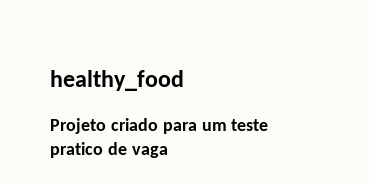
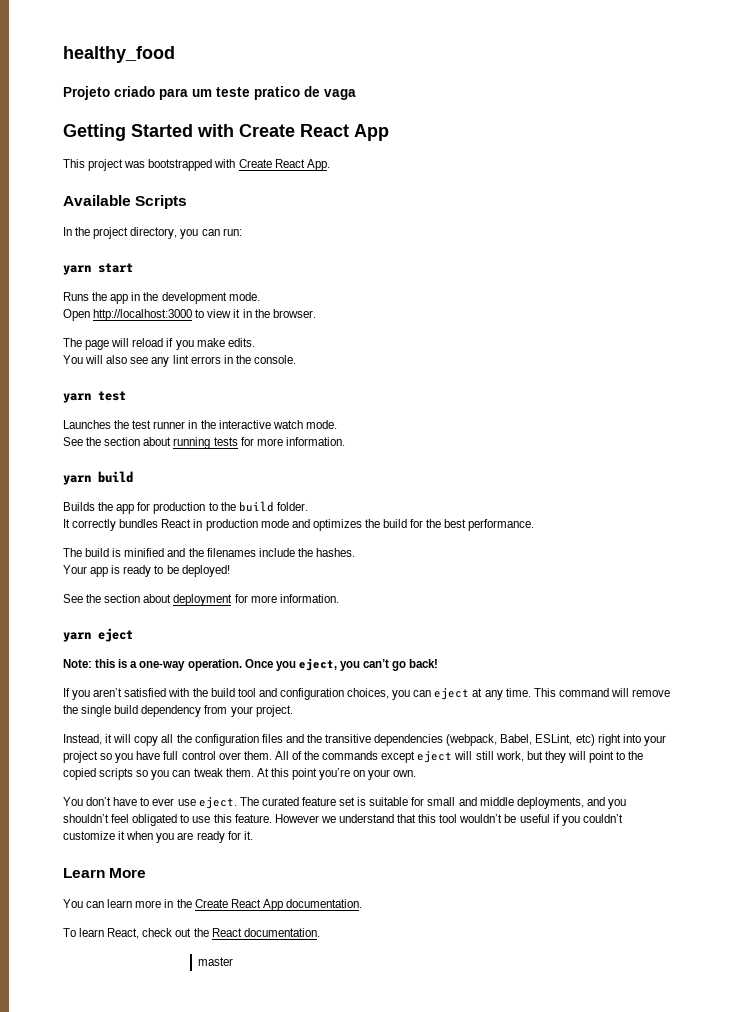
(168, 152) none -> [63,124,389,141] [63,159,330,171] [63,195,188,209] [63,227,242,239] [63,263,133,275] [63,292,260,304] [63,309,316,321] [63,338,255,350] [63,355,296,367] [63,391,126,403] [63,420,337,429] [63,437,345,449] [63,471,133,485] [63,501,308,514] [63,519,535,531] [63,548,355,557] [63,565,230,577] [63,594,339,606] [63,628,133,642] [63,658,439,671] [63,688,671,700] [63,705,293,717] [63,734,666,746] [63,751,644,763] [63,768,417,780] [63,797,626,809] [63,814,623,826] [63,831,253,843] [63,868,147,878] [63,899,362,911] [63,928,320,939] [197,957,233,966] // Getting Started with Create React App // This project was bootstrapped with Create React App. // Available Scripts // In the project directory, you can run: // yarn start // Runs the app in the development mode. // Open http://localhost:3000 to view it in the browser. // The page will reload if you make edits. // You will also see any lint errors in the console. // yarn test // Launches the test runner in the interactive watch mode. // See the section about running tests for more information. // yarn build // Builds the app for production to the build folder. // It correctly bundles React in production mode and optimizes the build for the best performance. // The build is minified and the filenames include the hashes. // Your app is ready to be deployed! // See the section about deployment for more information. // yarn eject // Note: this is a one-way operation. Once you eject, you can’t go back! // If you aren’t satisfied with the build tool and configuration choices, you can eject at any time. This command will remove the single build dependency from your project. // Instead, it will copy all the configuration files and the transitive dependencies (webpack, Babel, ESLint, etc) right into your project so you have full control over them. All of the commands except eject will still work, but they will point to the copied scripts so you can tweak them. At this point you’re on your own. // You don’t have to ever use eject. The curated feature set is suitable for small and middle deployments, and you shouldn’t feel obligated to use this feature. However we understand that this tool wouldn’t be useful if you couldn’t customize it when you are ready for it. // Learn More // You can learn more in the Create React App documentation. // To learn React, check out the React documentation. // master

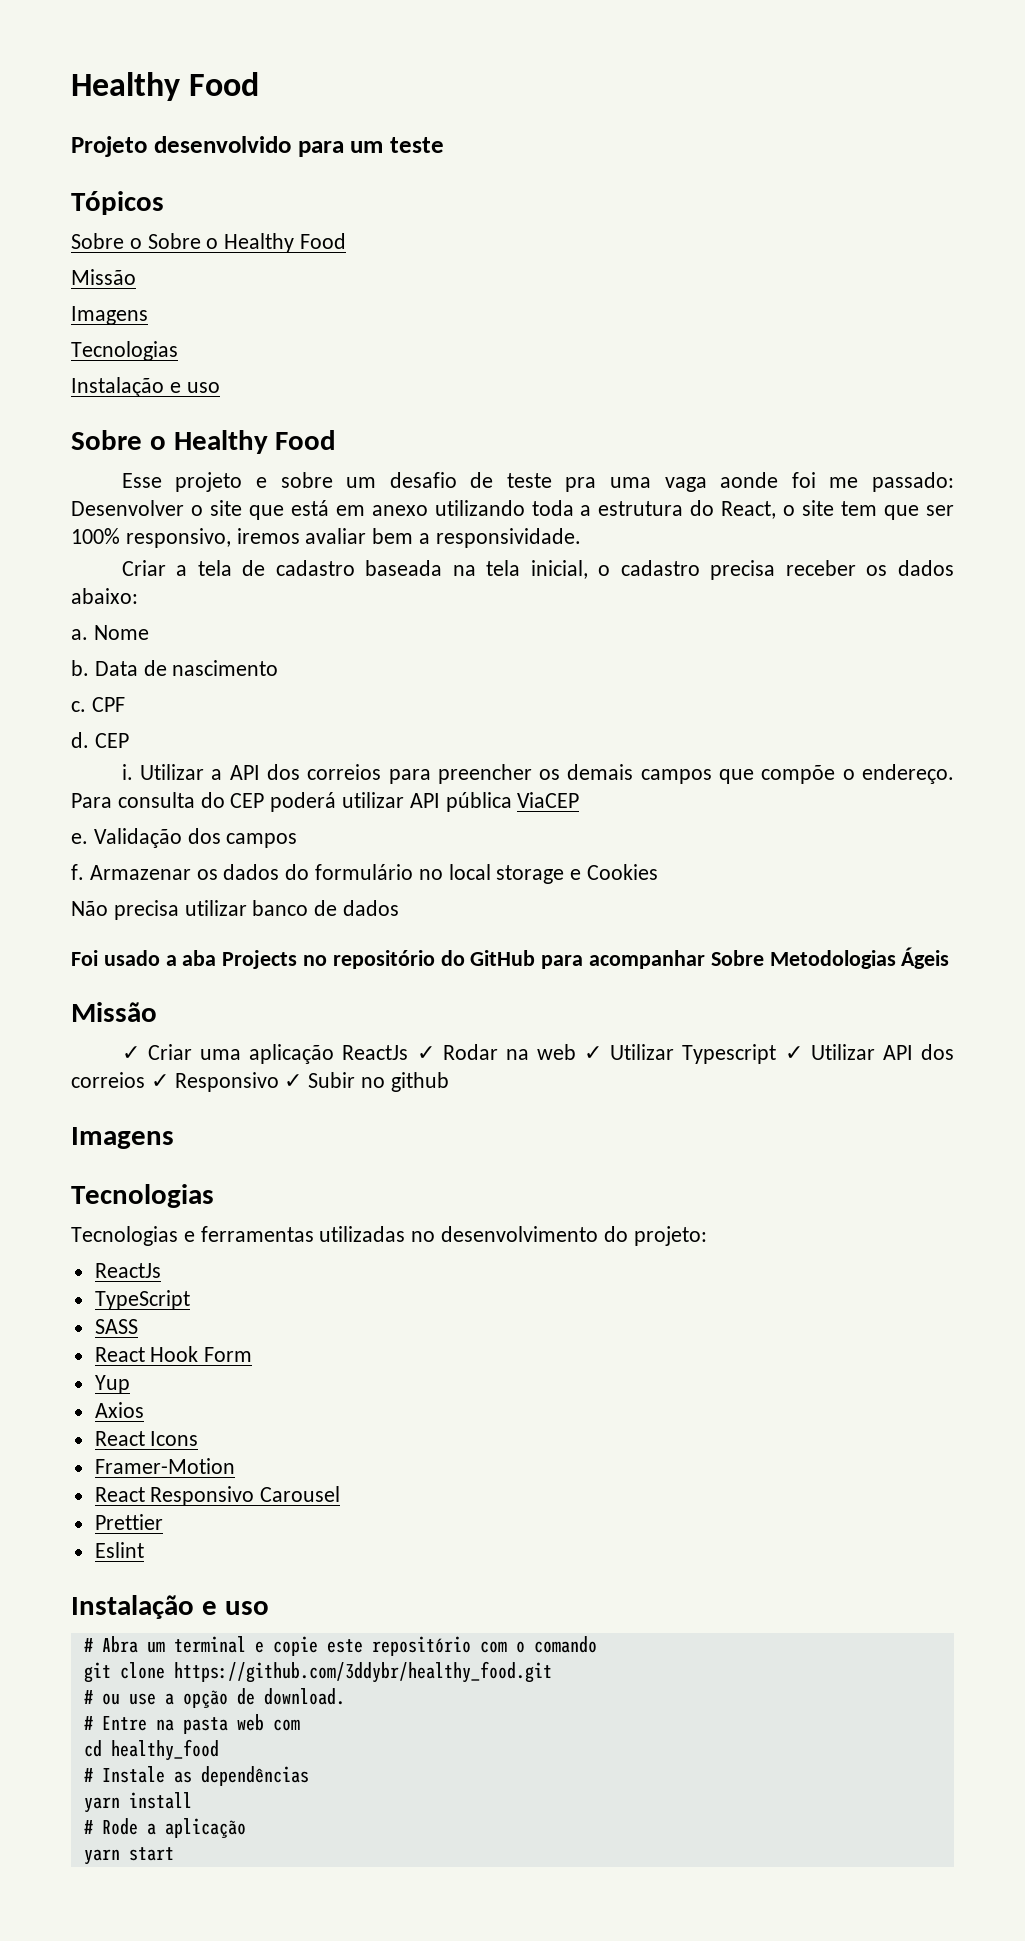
[63,46,175,63] healthy_food -> [71,72,260,101] Healthy Food
[114,86,155,97] criado -> [153,136,291,153] desenvolvido
[254,86,356,100] [63,124,389,141] [63,159,330,171] [63,195,188,209] [63,227,242,239] [63,263,133,275] [63,292,260,304] [63,309,316,321] [63,338,255,350] [63,355,296,367] [63,391,126,403] [63,420,337,429] [63,437,345,449] [63,471,133,485] [63,501,308,514] [63,519,535,531] [63,548,355,557] [63,565,230,577] [63,594,339,606] [63,628,133,642] [63,658,439,671] [63,688,671,700] [63,705,293,717] [63,734,666,746] [63,751,644,763] [63,768,417,780] [63,797,626,809] [63,814,623,826] [63,831,253,843] [63,868,147,878] [63,899,362,911] [63,928,320,939] [197,957,233,966] pratico de vaga // Getting Started with Create React App // This project was bootstrapped with Create React App. // Available Scripts // In the project directory, you can run: // yarn start // Runs the app in the development mode. // Open http://localhost:3000 to view it in the browser. // The page will reload if you make edits. // You will also see any lint errors in the console. // yarn test // Launches the test runner in the interactive watch mode. // See the section about running tests for more information. // yarn build // Builds the app for production to the build folder. // It correctly bundles React in production mode and optimizes the build for the best performance. // The build is minified and the filenames include the hashes. // Your app is ready to be deployed! // See the section about deployment for more information. // yarn eject // Note: this is a one-way operation. Once you eject, you can’t go back! // If you aren’t satisfied with the build tool and configuration choices, you can eject at any time. This command will remove the single build dependency from your project. // Instead, it will copy all the configuration files and the transitive dependencies (webpack, Babel, ESLint, etc) right into your project so you have full control over them. All of the commands except eject will still work, but they will point to the copied scripts so you can tweak them. At this point you’re on your own. // You don’t have to ever use eject. The curated feature set is suitable for small and middle deployments, and you shouldn’t feel obligated to use this feature. However we understand that this tool wouldn’t be useful if you couldn’t customize it when you are ready for it. // Learn More // You can learn more in the Create React App documentation. // To learn React, check out the React documentation. // master -> [71,191,164,215] [71,233,347,253] [71,269,136,285] [71,306,148,325] [71,341,178,361] [71,377,220,397] [71,430,337,454] [121,472,955,492] [71,500,955,520] [71,528,581,548] [121,560,954,580] [71,588,138,604] [71,625,149,640] [71,660,279,676] [71,697,125,712] [71,732,129,748] [121,764,954,784] [71,792,580,812] [71,828,298,848] [71,864,659,884] [71,900,400,920] [71,947,950,969] [71,1002,157,1022] [121,1044,955,1064] [71,1072,449,1092] [71,1127,174,1149] [71,1184,214,1208] [71,1226,707,1246] [94,1263,161,1278] [94,1290,190,1310] [94,1319,138,1334] [94,1346,253,1362] [94,1375,130,1394] [94,1402,144,1418] [94,1431,199,1446] [94,1458,235,1474] [94,1486,341,1506] [94,1514,163,1530] [94,1542,144,1558] [71,1595,269,1619] [83,1636,597,1656] [83,1661,552,1683] [83,1688,345,1708] [83,1714,300,1734] [83,1739,219,1761] [83,1766,309,1786] [83,1792,192,1813] [83,1818,246,1838] [83,1847,174,1865] // Tópicos // Sobre o Sobre o Healthy Food // Missão // Imagens // Tecnologias // Instalação e uso // Sobre o Healthy Food // Esse projeto e sobre um desafio de teste pra uma vaga aonde foi me passado: Desenvolver o site que está em anexo utilizando toda a estrutura do React, o site tem que ser 100% responsivo, iremos avaliar bem a responsividade. // Criar a tela de cadastro baseada na tela inicial, o cadastro precisa receber os dados abaixo: // a. Nome // b. Data de nascimento // c. CPF // d. CEP // i. Utilizar a API dos correios para preencher os demais campos que compõe o endereço. Para consulta do CEP poderá utilizar API pública ViaCEP // e. Validação dos campos // f. Armazenar os dados do formulário no local storage e Cookies // Não precisa utilizar banco de dados // Foi usado a aba Projects no repositório do GitHub para acompanhar Sobre Metodologias Ágeis // Missão // ✓ Criar uma aplicação ReactJs ✓ Rodar na web ✓ Utilizar Typescript ✓ Utilizar API dos correios ✓ Responsivo ✓ Subir no github // Imagens // Tecnologias // Tecnologias e ferramentas utilizadas no desenvolvimento do projeto: // ReactJs // TypeScript // SASS // React Hook Form // Yup // Axios // React Icons // Framer-Motion // React Responsivo Carousel // Prettier // Eslint // Instalação e uso // # Abra um terminal e copie este repositório com o comando // git clone https://github.com/3ddybr/healthy_food.git // # ou use a opção de download. // # Entre na pasta web com // cd healthy_food // # Instale as dependências // yarn install // # Rode a aplicação // yarn start

